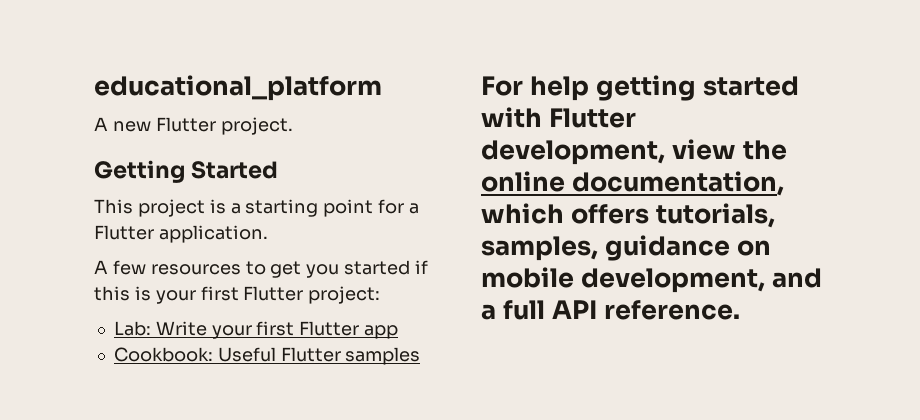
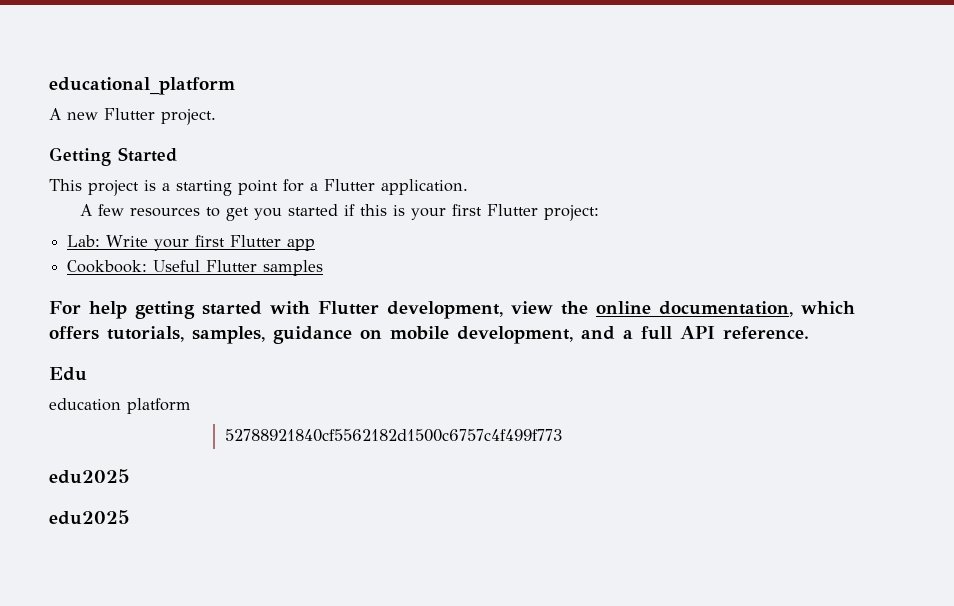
(740, 310) none -> [49,367,87,381] [49,398,191,414] [224,429,562,442] [49,469,130,484] [49,510,130,525] // Edu // education platform // 52788921840cf5562182d1500c6757c4f499f773 // edu2025 // edu2025

